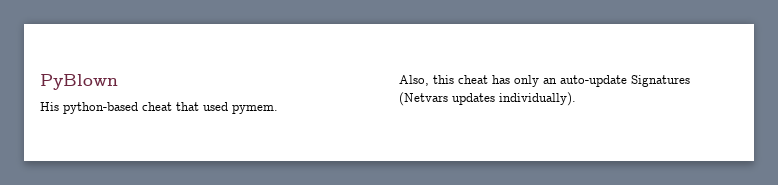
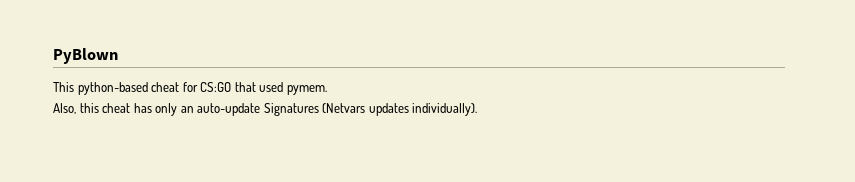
[40,102,59,111] His -> [53,82,74,92] This
(172, 106) none -> [182,82,232,92] for CS:GO

